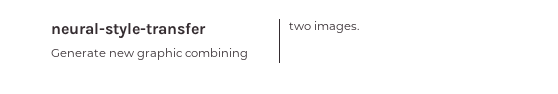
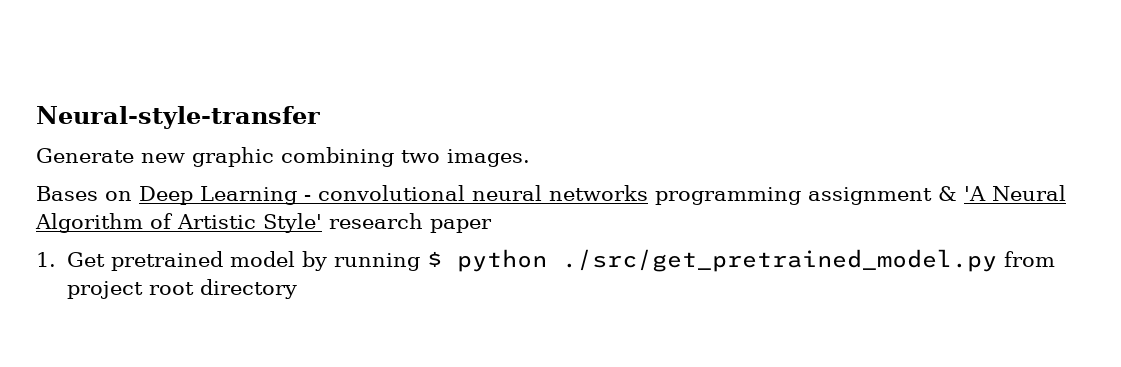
[51,22,206,39] neural-style-transfer -> [36,106,320,129] Neural-style-transfer
(360, 27) none -> [36,185,1066,205] [35,213,492,233] [36,249,1055,272] [66,279,297,299] // Bases on Deep Learning - convolutional neural networks programming assignment & 'A Neural Algorithm of Artistic Style' research paper // 1. Get pretrained model by running $ python ./src/get_pretrained_model.py from project root directory

